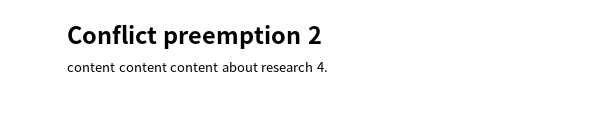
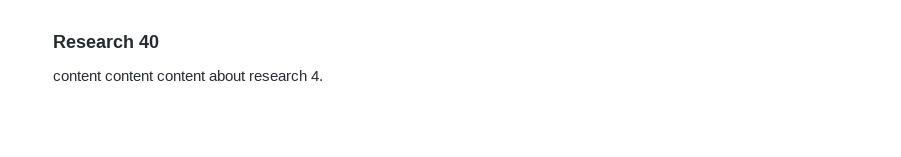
[67,24,322,49] Conflict preemption 2 -> [53,35,159,48] Research 40

